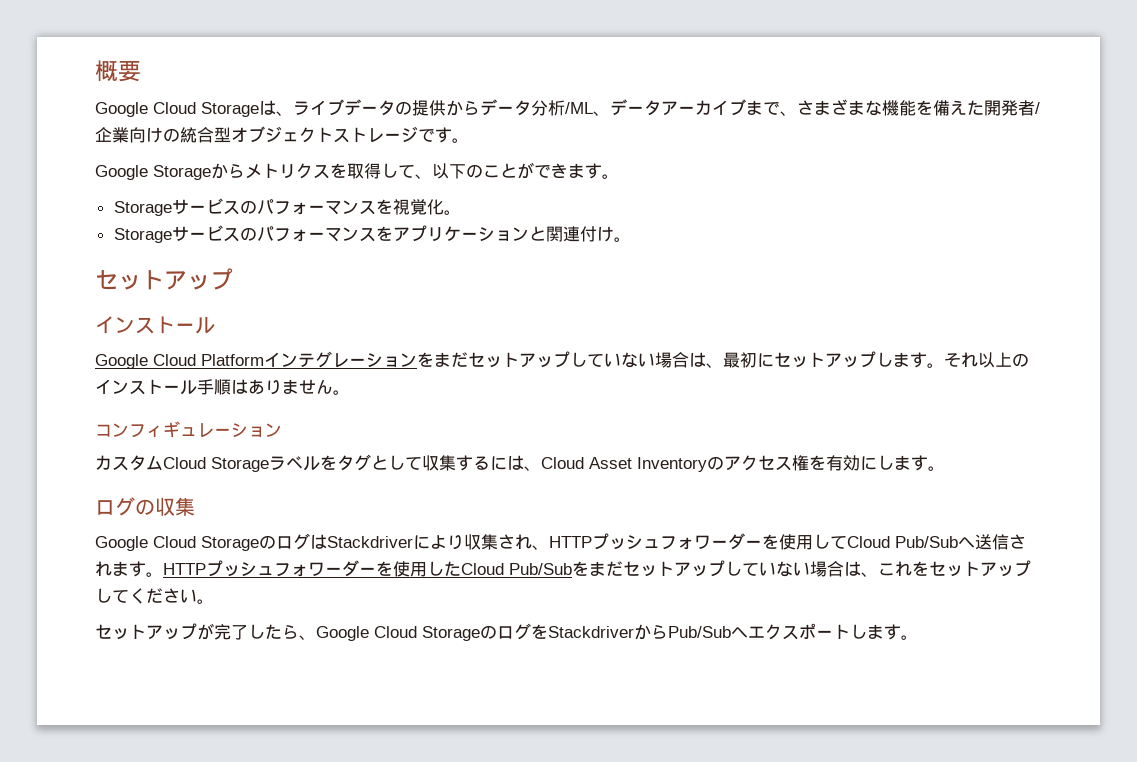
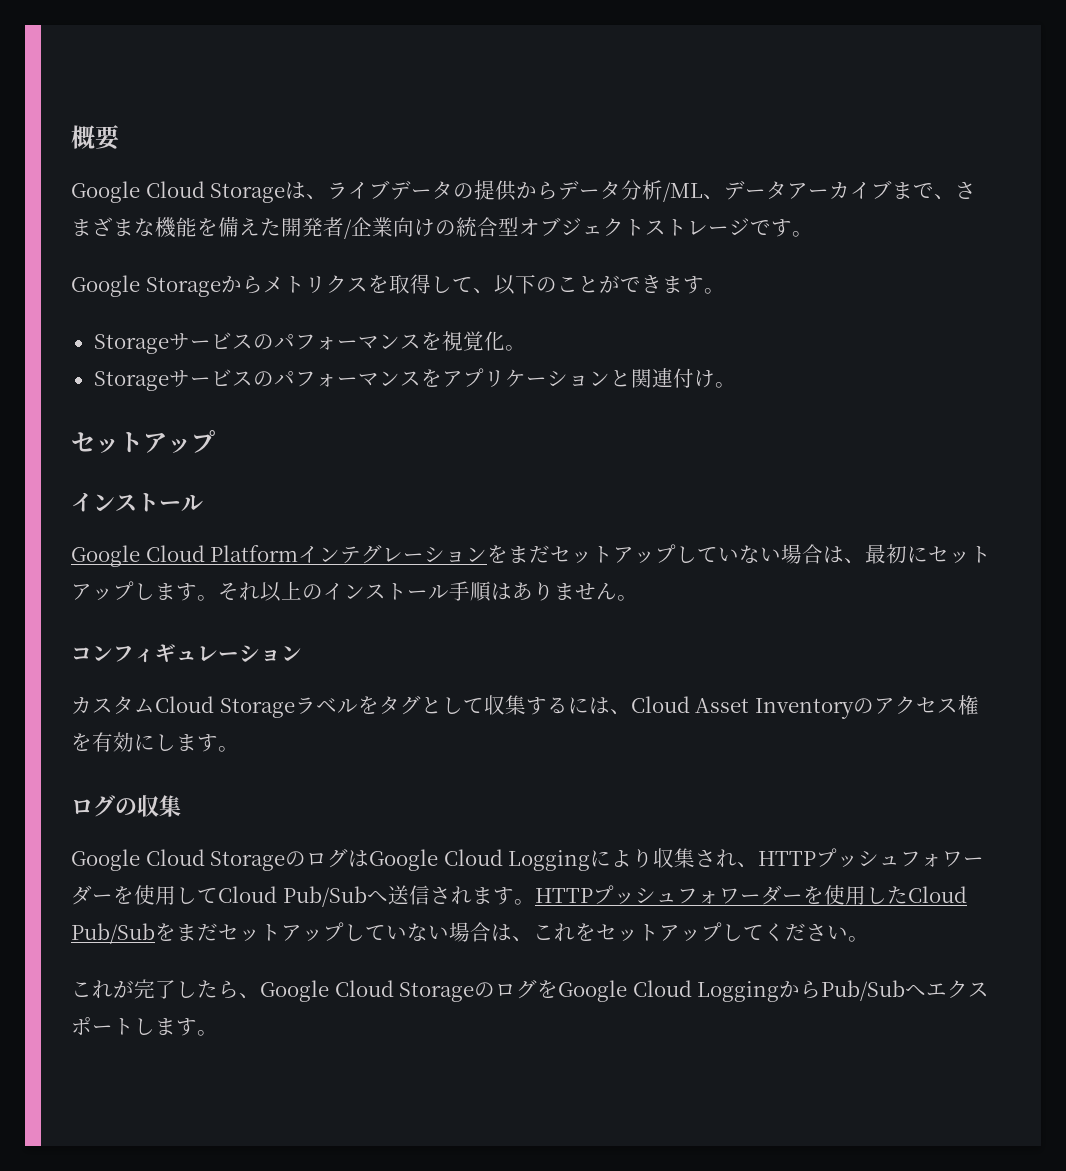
[327,536,413,548] Stackdriver -> [369,849,591,871] Google Cloud Logging
[95,623,197,640] セットアップ -> [71,980,113,999] これ
[548,626,634,638] Stackdriver -> [558,980,780,1002] Google Cloud Logging

